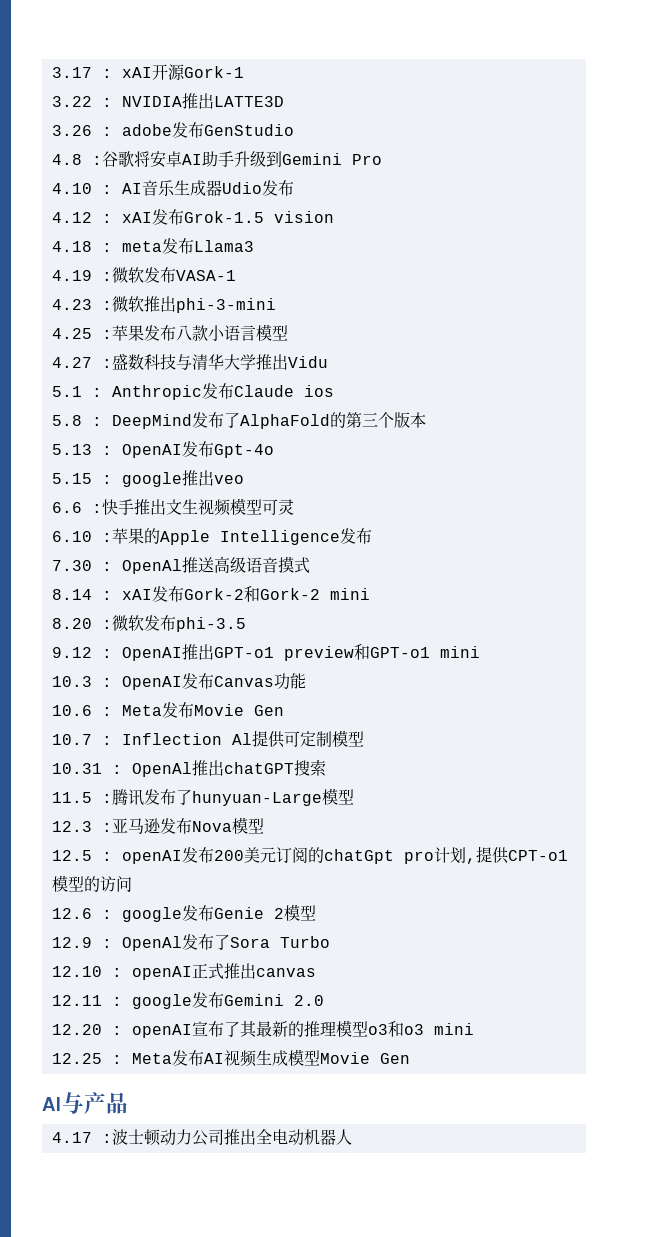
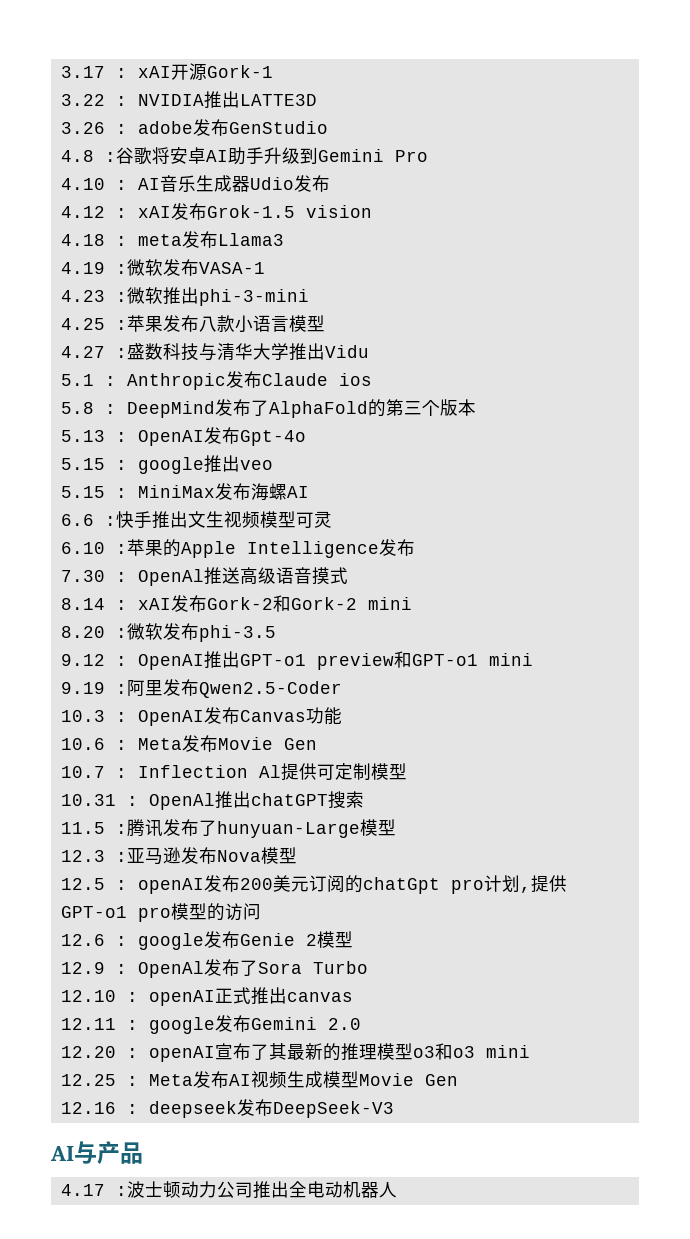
(245, 479) none -> [61,483,310,501] // 5.15 : MiniMax发布海螺AI
(481, 652) none -> [61,679,343,698] // 9.19 :阿里发布Qwen2.5-Coder
[508,850,569,861] CPT-o1 -> [61,906,172,922] GPT-o1 pro
(411, 1058) none -> [61,1099,395,1118] // 12.16 : deepseek发布DeepSeek-V3

